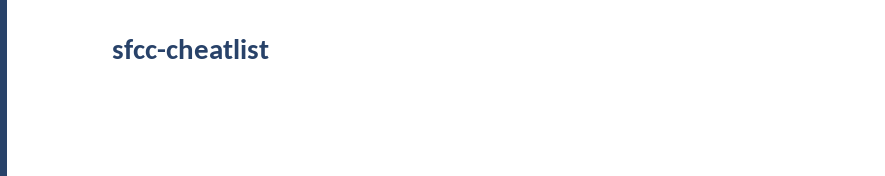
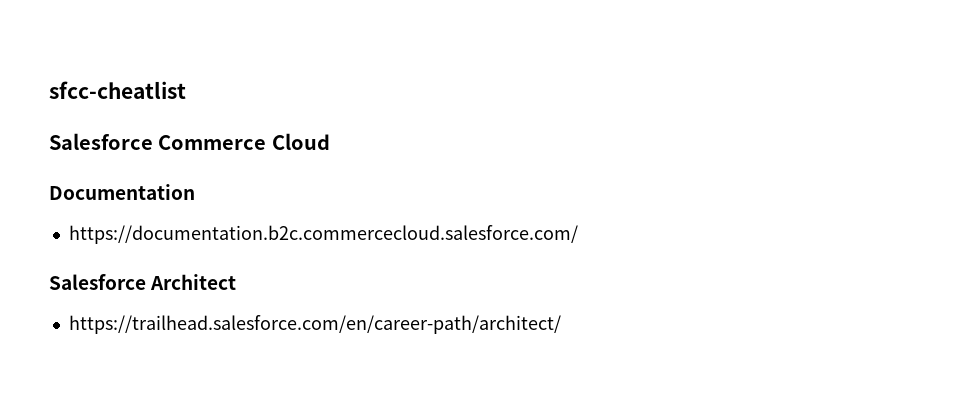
(269, 49) none -> [49,133,330,150] [49,184,195,200] [68,225,578,244] [49,274,237,290] [68,315,561,334] // Salesforce Commerce Cloud // Documentation // https://documentation.b2c.commercecloud.salesforce.com/ // Salesforce Architect // https://trailhead.salesforce.com/en/career-path/architect/

